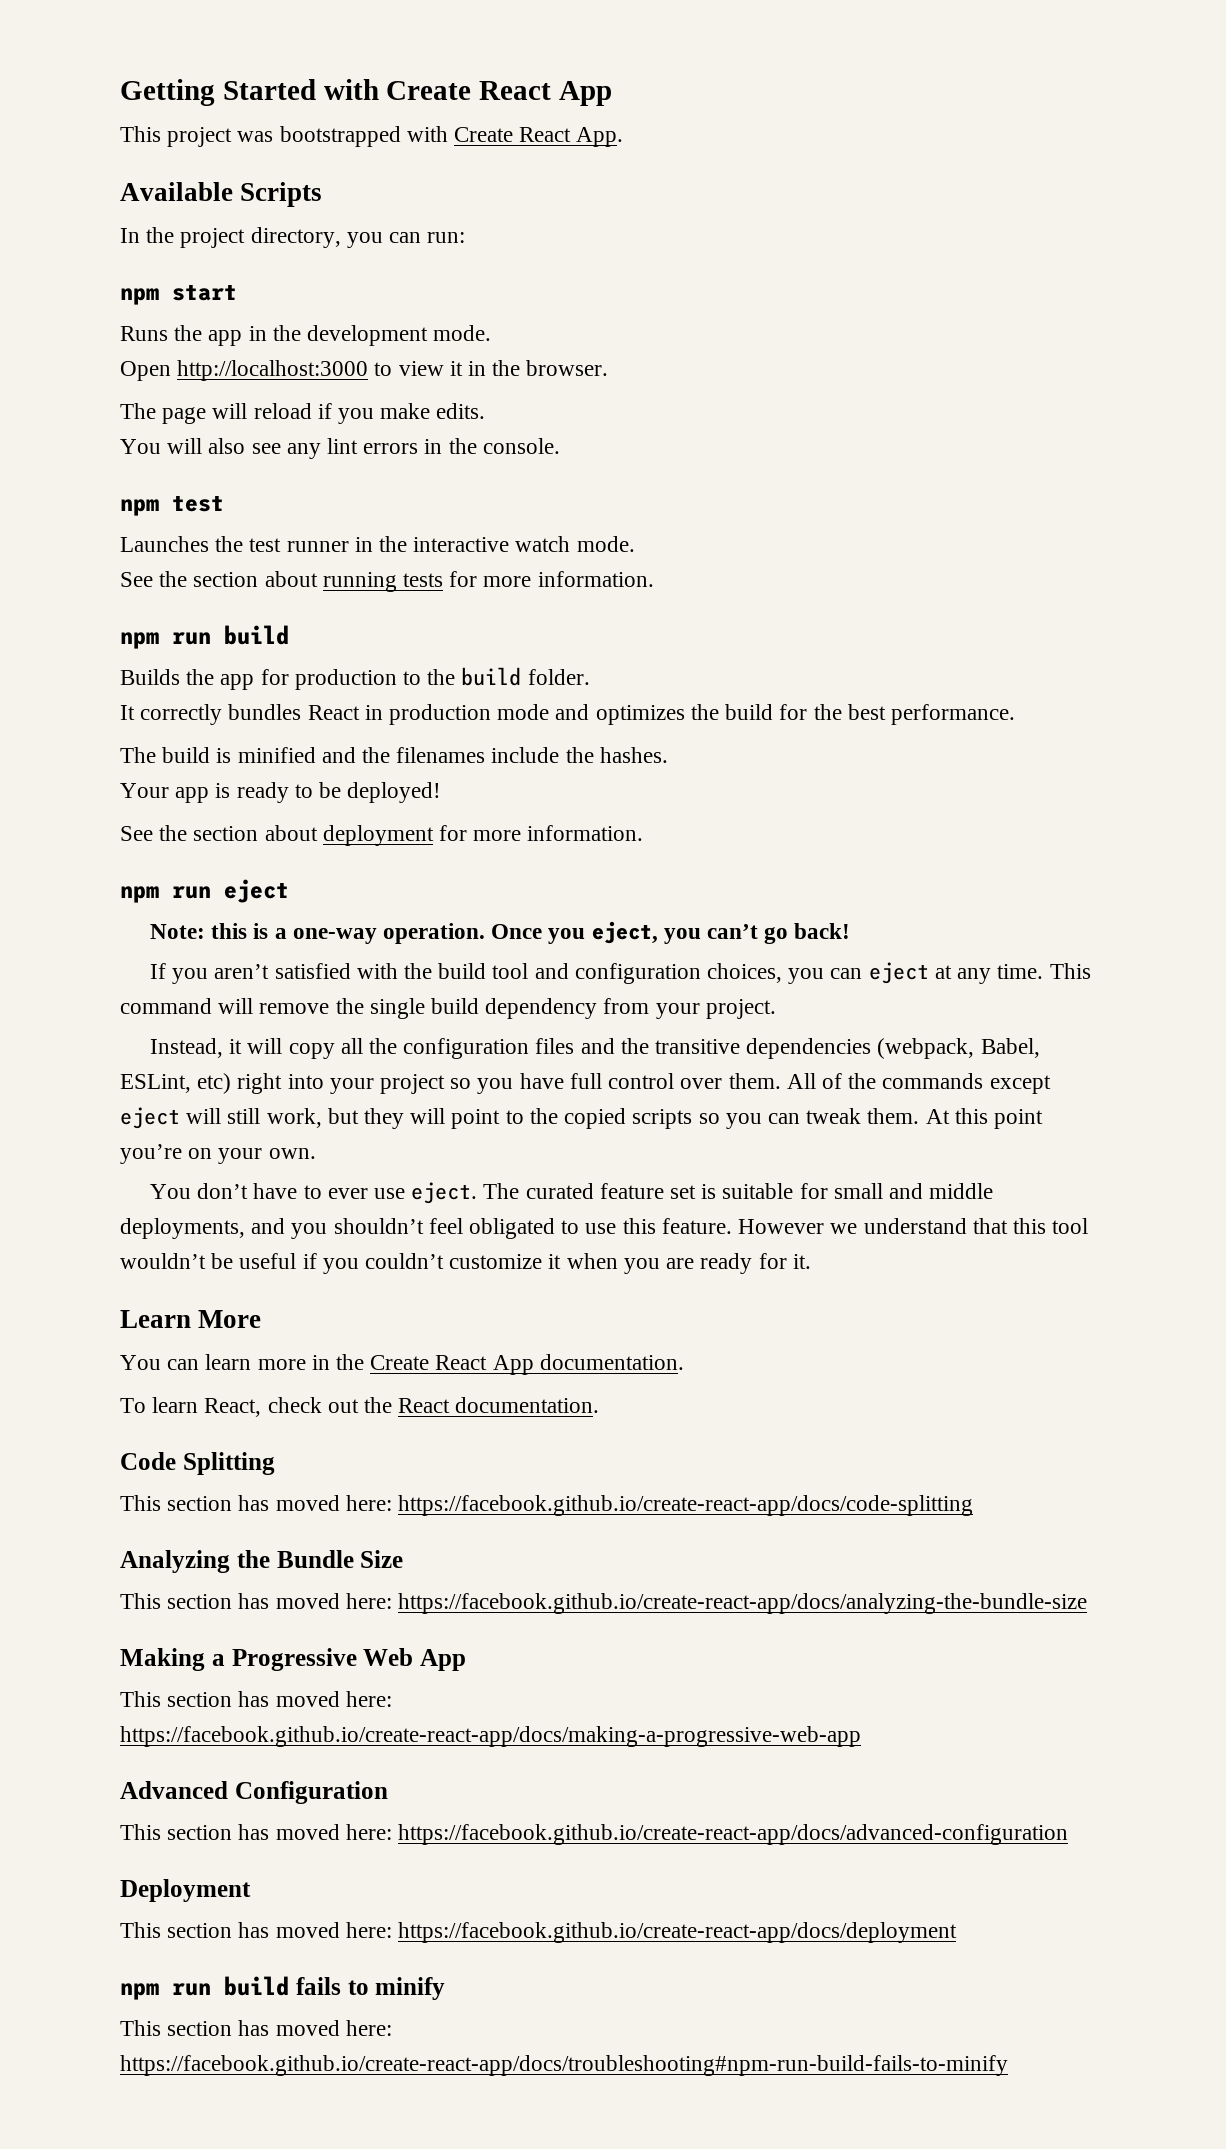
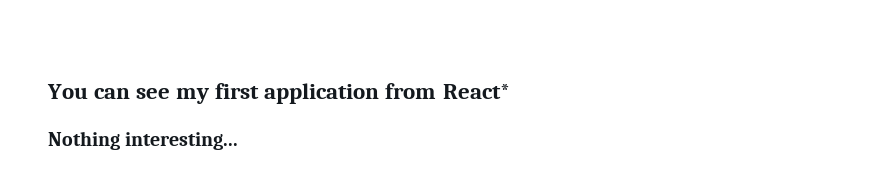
[120,79,613,106] [120,126,624,147] [120,182,323,207] [120,227,466,248] [120,285,237,305] [120,325,492,346] [120,360,609,381] [120,403,486,424] [120,438,560,459] [120,496,224,516] [120,536,635,552] [120,571,654,592] [120,625,289,649] [120,667,590,690] [120,704,1015,725] [120,747,668,763] [120,782,442,803] [120,825,644,846] [120,879,289,903] [149,921,851,944] [149,962,1091,984] [120,998,776,1019] [149,1038,1040,1059] [120,1073,1051,1094] [120,1107,1043,1129] [120,1144,316,1164] [149,1182,994,1204] [120,1218,1089,1239] [120,1253,811,1274] [120,1310,262,1328] [120,1354,684,1375] [120,1397,600,1417] [120,1452,275,1475] [120,1495,974,1516] [120,1550,404,1573] [120,1593,1088,1614] [120,1648,466,1671] [120,1691,392,1707] [120,1726,861,1747] [120,1781,388,1804] [120,1824,1069,1845] [120,1879,251,1902] [120,1922,958,1943] [120,1976,446,2000] [120,2020,392,2036] [120,2055,1008,2076] Getting Started with Create React App // This project was bootstrapped with Create React App. // Available Scripts // In the project directory, you can run: // npm start // Runs the app in the development mode. // Open http://localhost:3000 to view it in the browser. // The page will reload if you make edits. // You will also see any lint errors in the console. // npm test // Launches the test runner in the interactive watch mode. // See the section about running tests for more information. // npm run build // Builds the app for production to the build folder. // It correctly bundles React in production mode and optimizes the build for the best performance. // The build is minified and the filenames include the hashes. // Your app is ready to be deployed! // See the section about deployment for more information. // npm run eject // Note: this is a one-way operation. Once you eject, you can’t go back! // If you aren’t satisfied with the build tool and configuration choices, you can eject at any time. This command will remove the single build dependency from your project. // Instead, it will copy all the configuration files and the transitive dependencies (webpack, Babel, ESLint, etc) right into your project so you have full control over them. All of the commands except eject will still work, but they will point to the copied scripts so you can tweak them. At this point you’re on your own. // You don’t have to ever use eject. The curated feature set is suitable for small and middle deployments, and you shouldn’t feel obligated to use this feature. However we understand that this tool wouldn’t be useful if you couldn’t customize it when you are ready for it. // Learn More // You can learn more in the Create React App documentation. // To learn React, check out the React documentation. // Code Splitting // This section has moved here: https://facebook.github.io/create-react-app/docs/code-splitting // Analyzing the Bundle Size // This section has moved here: https://facebook.github.io/create-react-app/docs/analyzing-the-bundle-size // Making a Progressive Web App // This section has moved here: https://facebook.github.io/create-react-app/docs/making-a-progressive-web-app // Advanced Configuration // This section has moved here: https://facebook.github.io/create-react-app/docs/advanced-configuration // Deployment // This section has moved here: https://facebook.github.io/create-react-app/docs/deployment // npm run build fails to minify // This section has moved here: https://facebook.github.io/create-react-app/docs/troubleshooting#npm-run-build-fails-to-minify -> [47,83,510,104] [48,131,239,150] You can see my first application from React* // Nothing interesting...

